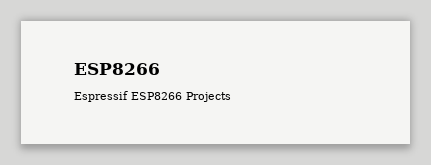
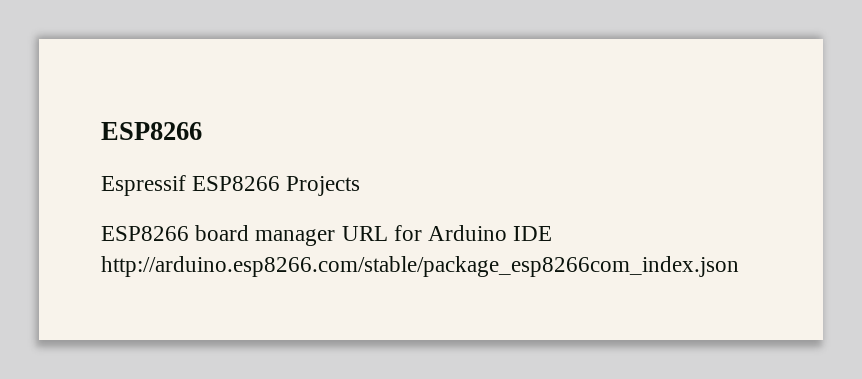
(231, 97) none -> [101,225,553,246] [101,256,739,277] // ESP8266 board manager URL for Arduino IDE http://arduino.esp8266.com/stable/package_esp8266com_index.json

